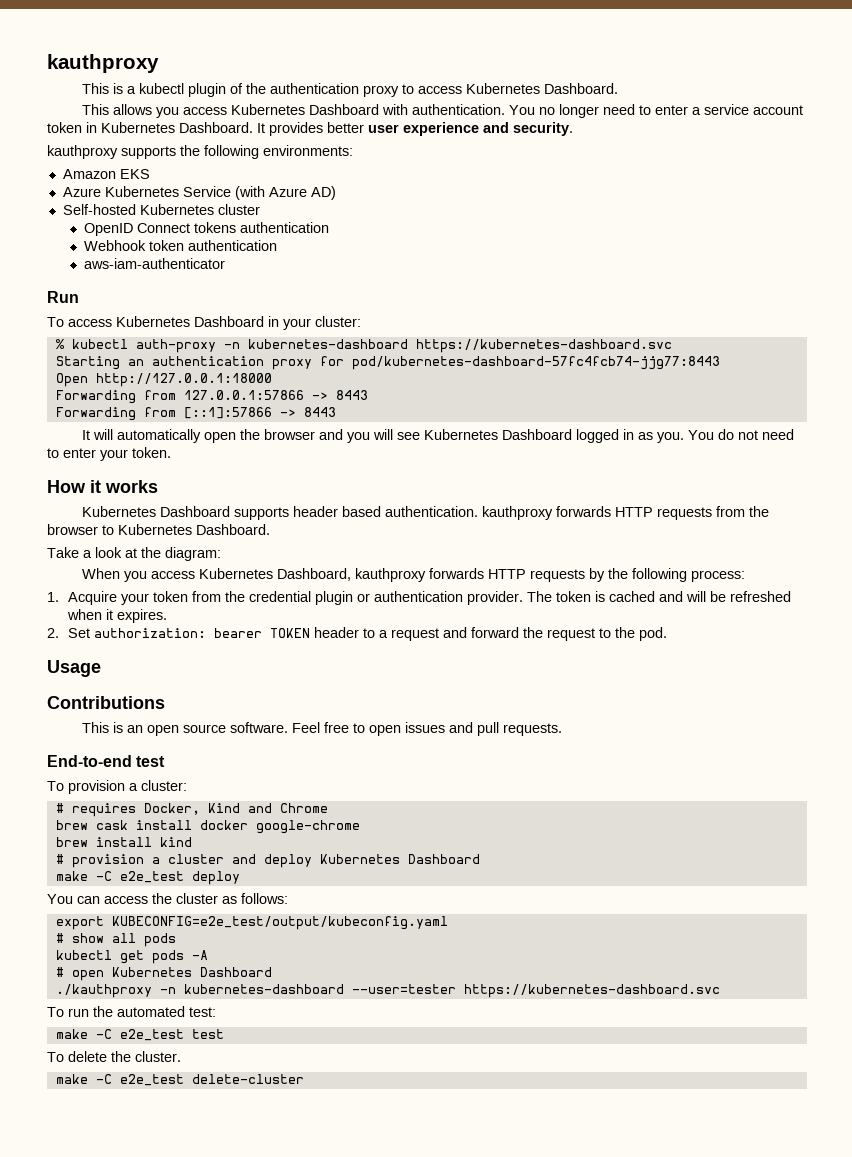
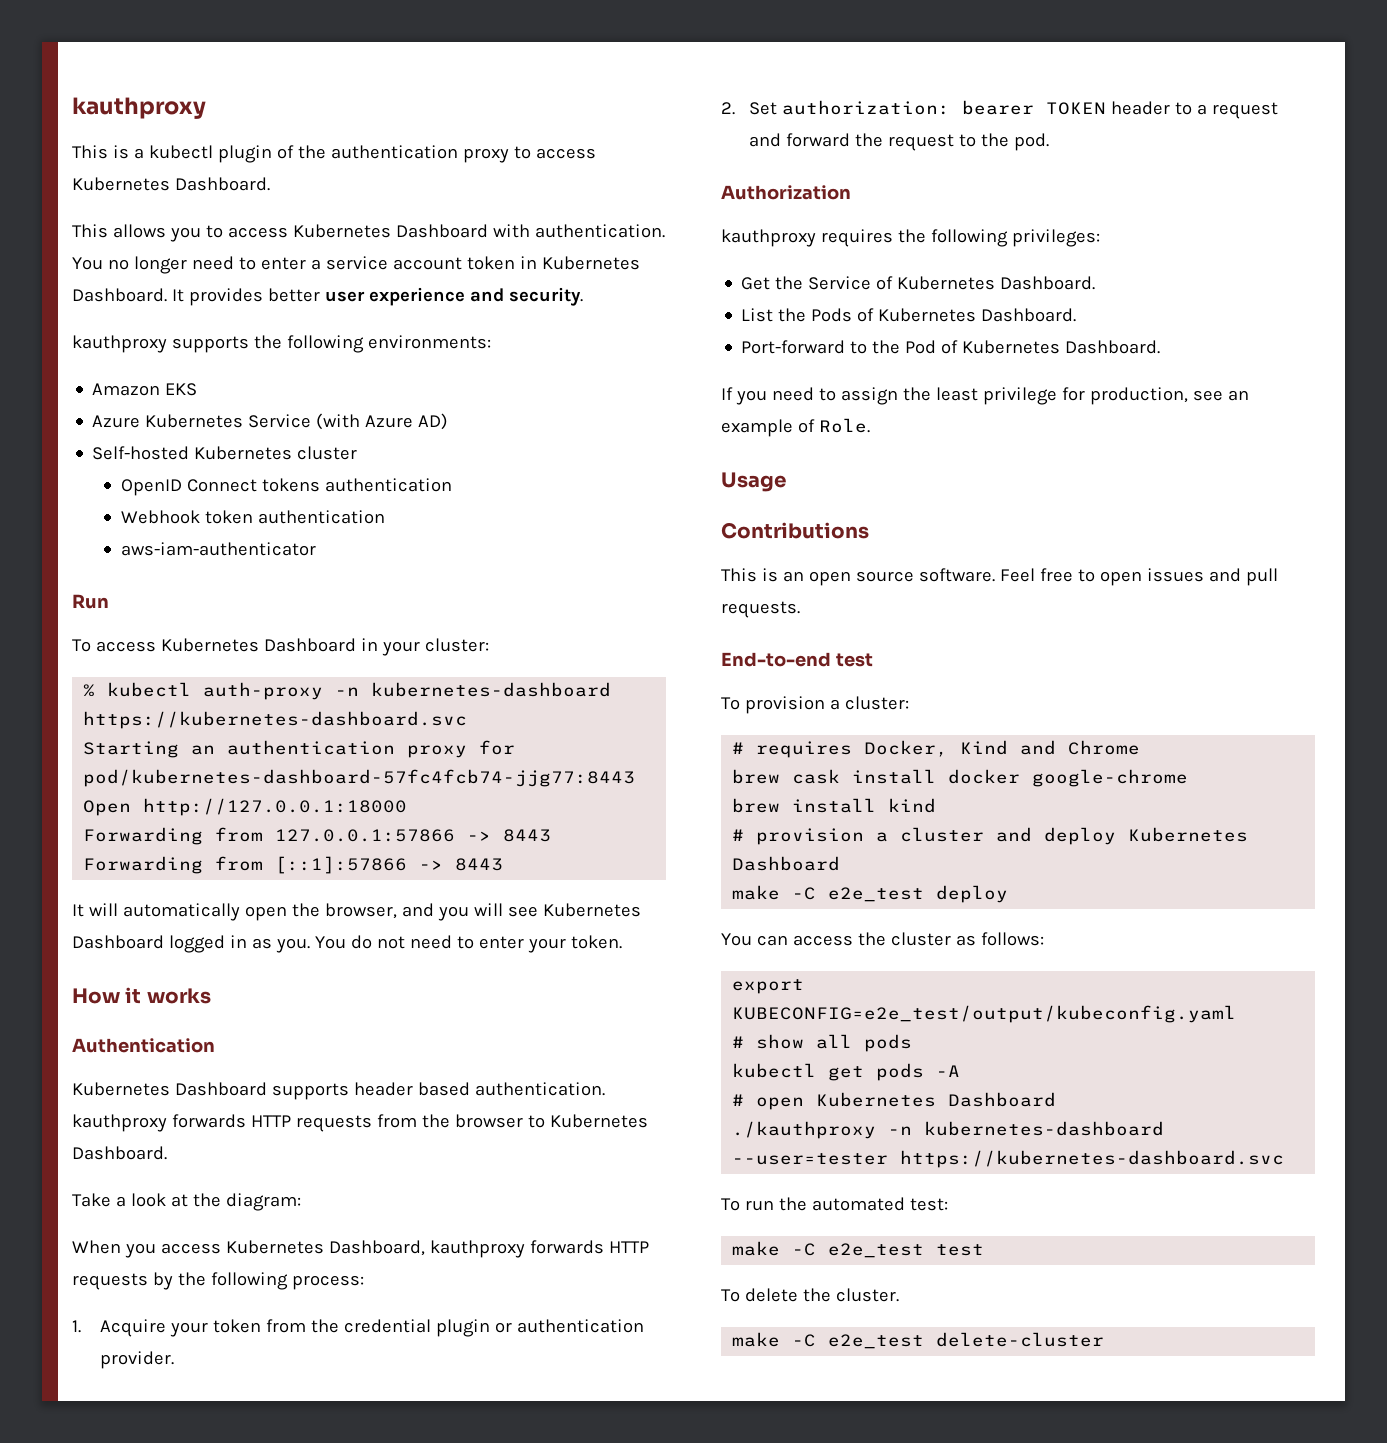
(180, 112) none -> [205,225,223,238] to
[264,429,316,440] browser -> [324,903,397,919] browser,
(158, 486) none -> [72,1038,215,1053] // Authentication
[527,591,792,602] [67,609,168,623] The token is cached and will be refreshed when it expires. -> (175, 1360) none
(668, 634) none -> [721,185,851,200] [721,229,1100,247] [741,276,1096,290] [741,308,1077,322] [741,340,1161,354] [721,387,1249,405] [721,418,870,437] // Authorization // kauthproxy requires the following privileges: // Get the Service of Kubernetes Dashboard. // List the Pods of Kubernetes Dashboard. // Port-forward to the Pod of Kubernetes Dashboard. // If you need to assign the least privilege for production, see an example of Role.

